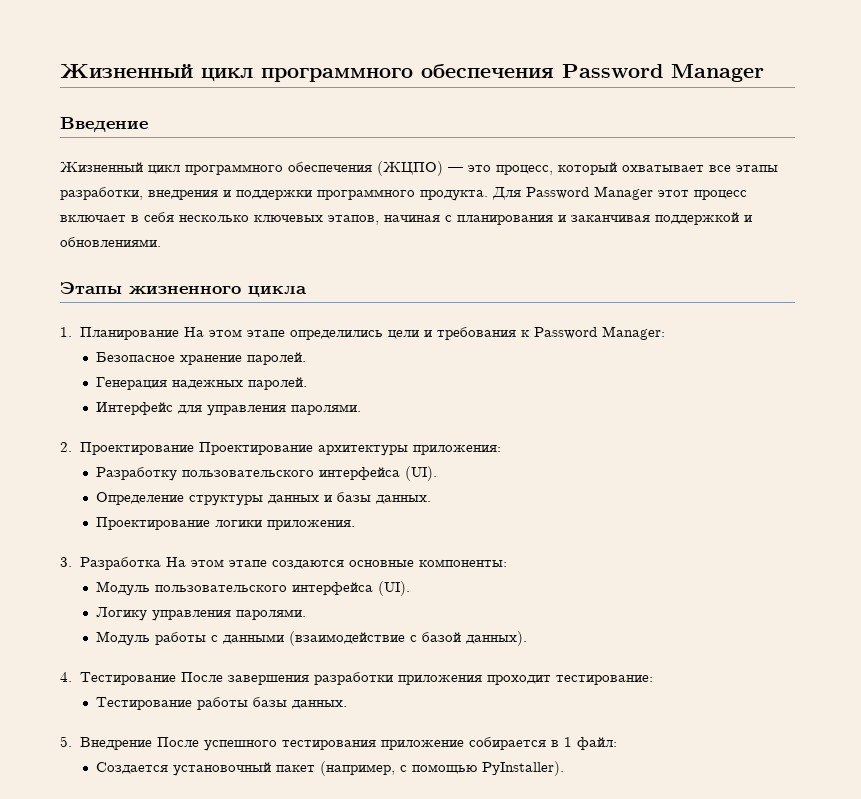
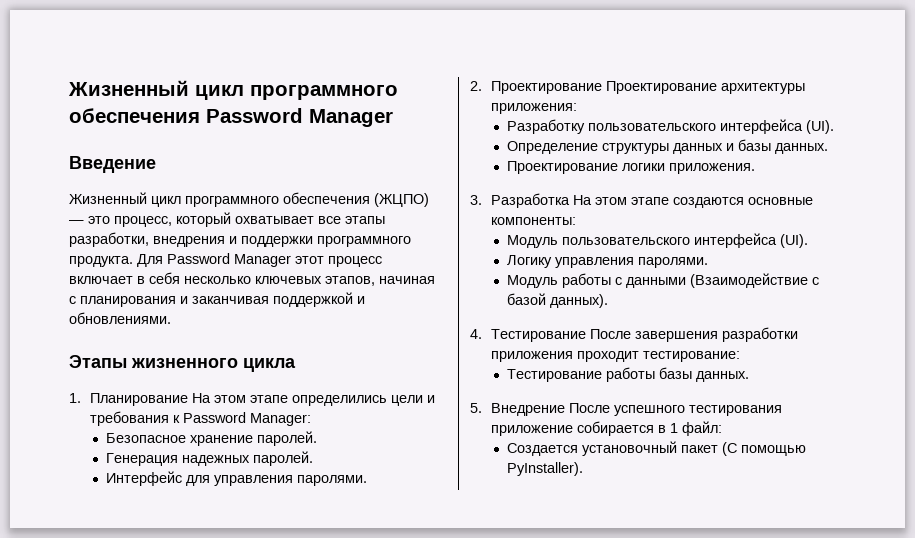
[289,631,406,646] (взаимодействие -> [690,273,809,288] (Взаимодействие
[320,761,408,776] (например, с -> [722,442,738,456] (С

